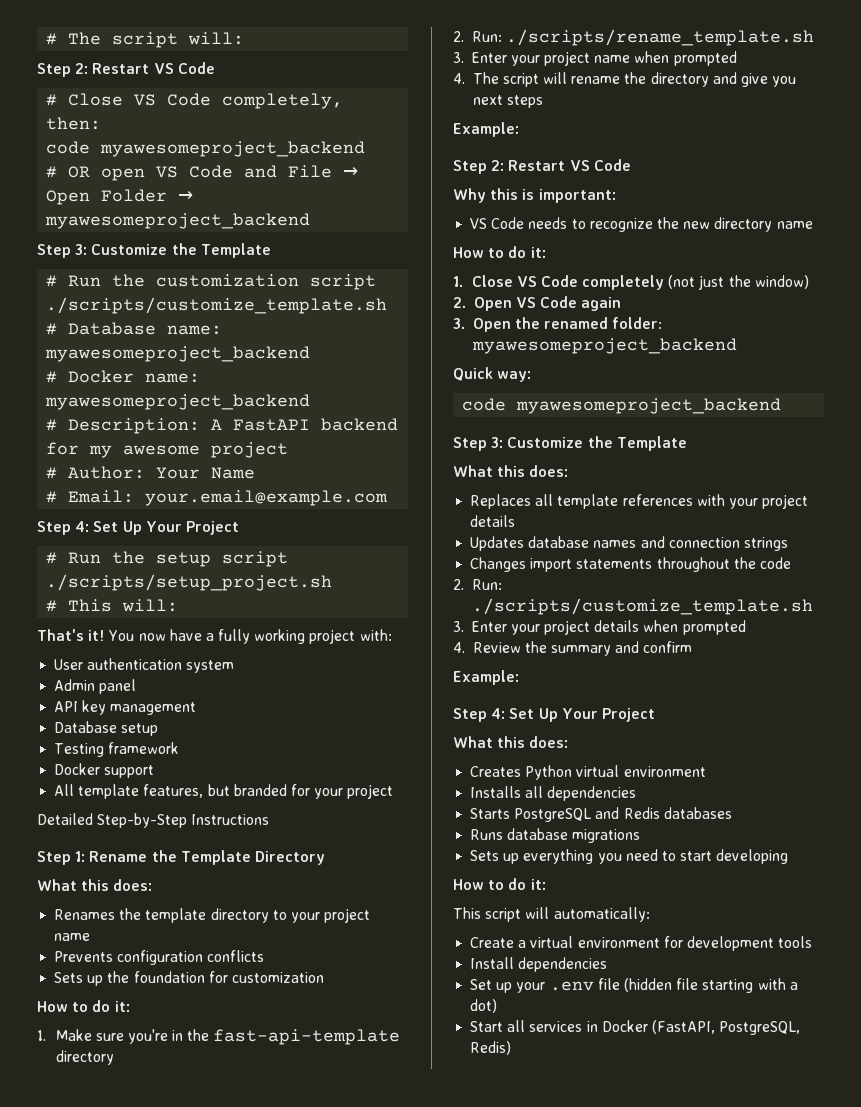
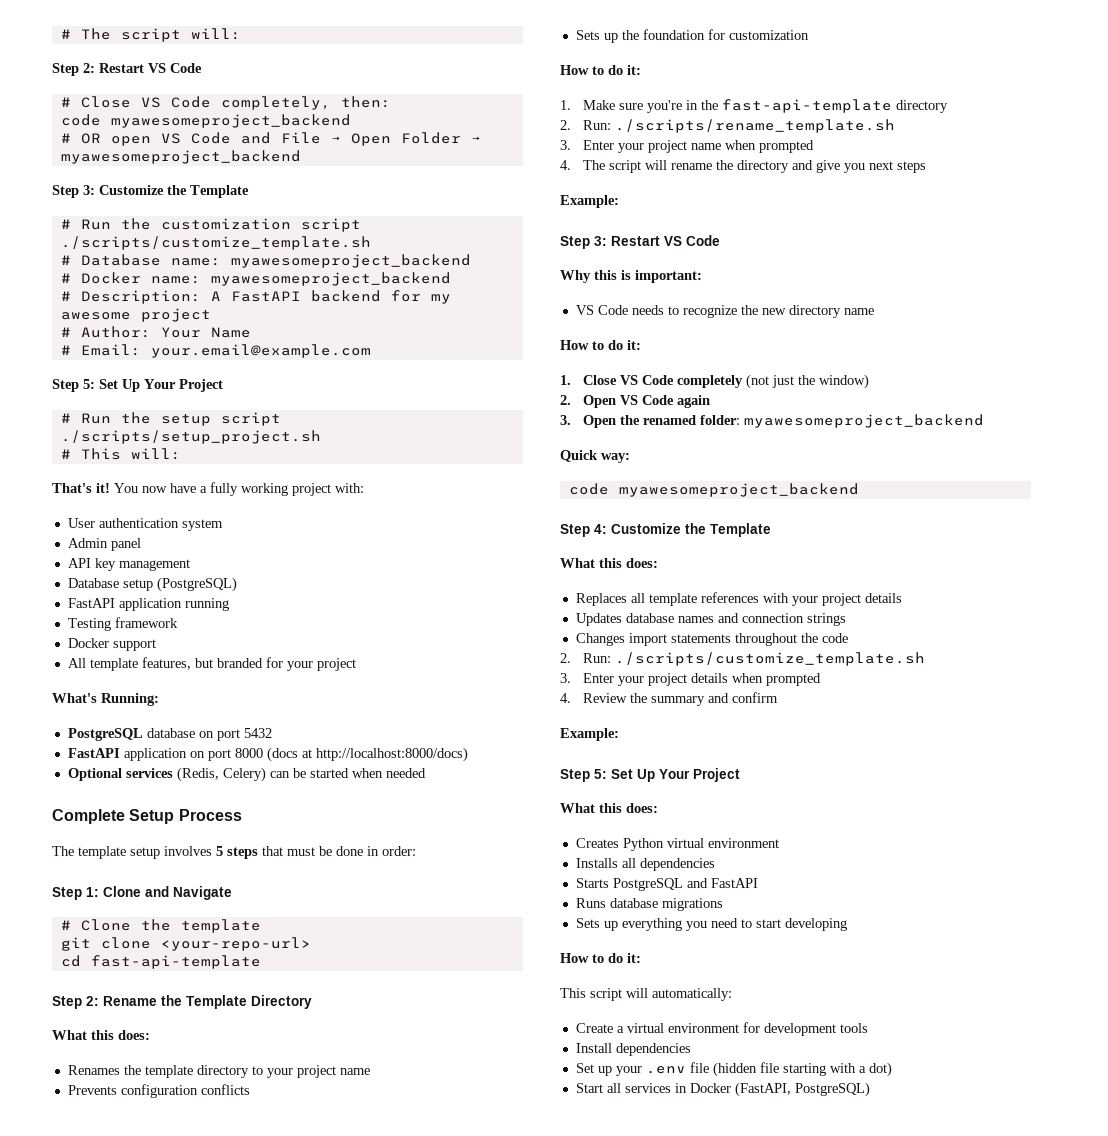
[75,521,90,532] 4: -> [83,379,95,389] 5:
(159, 729) none -> [156,577,237,592] [67,598,229,611] (PostgreSQL) // FastAPI application running
[37,813,270,828] [37,851,86,865] Detailed Step-by-Step Instructions // Step 1: -> [52,693,159,706] [67,728,272,741] [67,747,468,762] [67,767,426,782] [52,809,242,824] [52,846,416,859] [52,886,232,900] [60,919,261,933] [60,937,311,951] [60,955,261,969] [52,996,99,1009] What's Running: // PostgreSQL database on port 5432 // FastAPI application on port 8000 (docs at http://localhost:8000/docs) // Optional services (Redis, Celery) can be started when needed // Complete Setup Process // The template setup involves 5 steps that must be done in order: // Step 1: Clone and Navigate // # Clone the template // git clone <your-repo-url> // cd fast-api-template // Step 2:
[491,160,505,171] 2: -> [594,236,607,246] 3:
[491,437,504,448] 3: -> [594,524,607,534] 4:
[491,708,506,719] 4: -> [594,769,607,779] 5:
[623,807,732,819] Redis databases -> [710,878,758,888] FastAPI
[719,1021,801,1035] [470,1041,512,1055] PostgreSQL, Redis) -> [794,1082,870,1097] PostgreSQL)

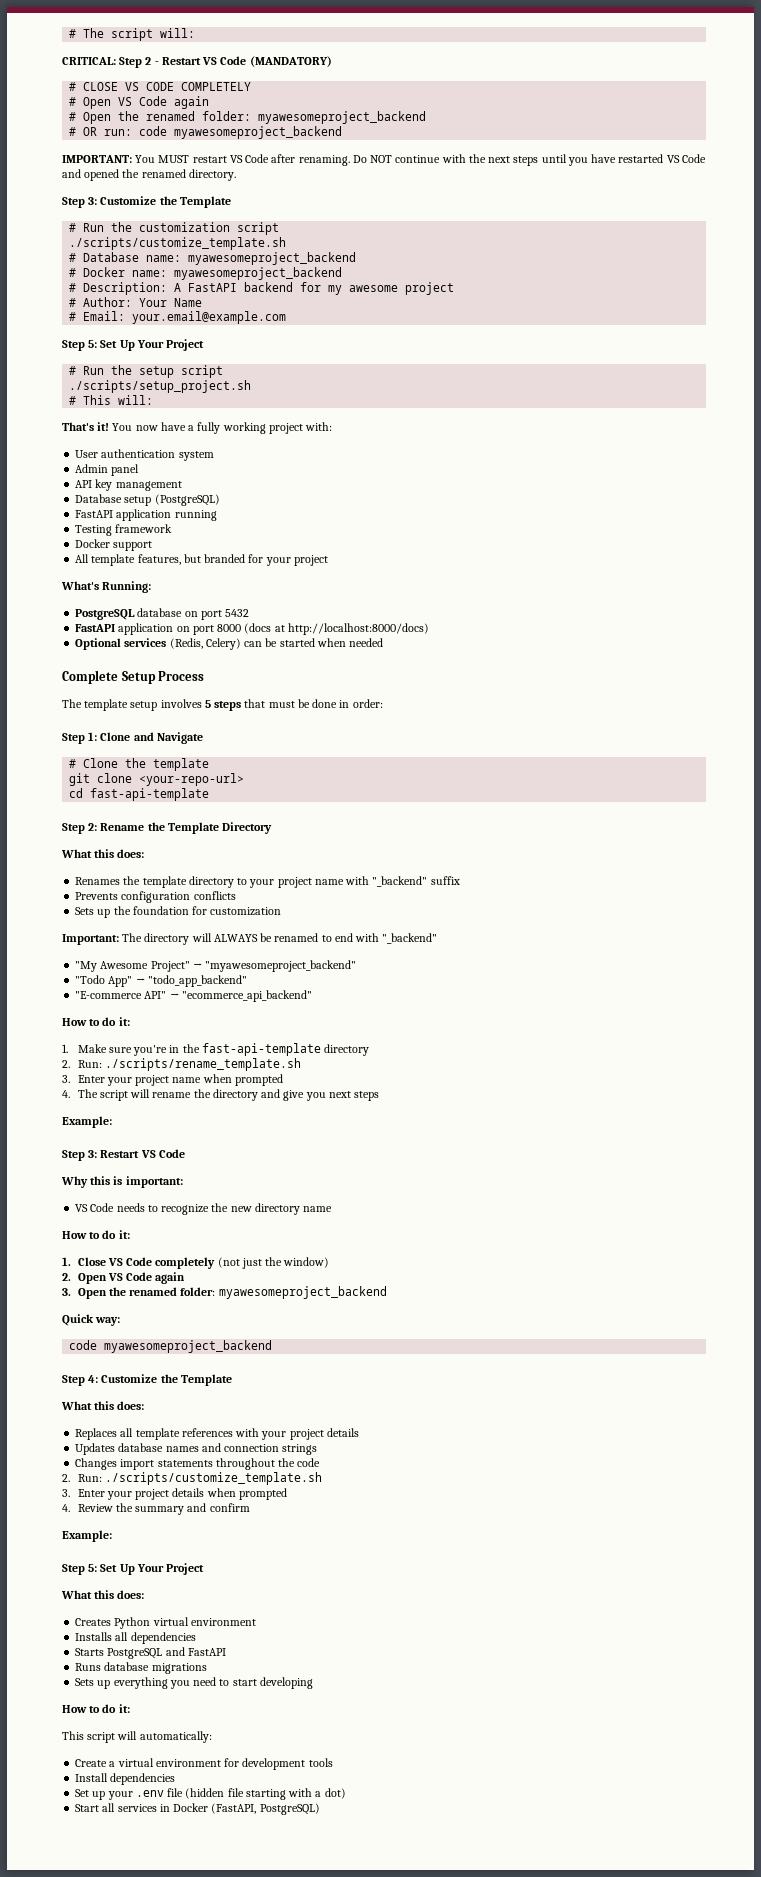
[52,63,202,76] [60,96,391,110] [60,114,351,128] [60,132,481,146] [60,150,301,164] Step 2: Restart VS Code // # Close VS Code completely, then: // code myawesomeproject_backend // # OR open VS Code and File → Open Folder → myawesomeproject_backend -> [62,56,332,68] [69,82,252,91] [69,96,210,109] [69,111,427,124] [69,126,343,139] [62,154,706,166] [62,169,236,181] CRITICAL: Step 2 - Restart VS Code (MANDATORY) // # CLOSE VS CODE COMPLETELY // # Open VS Code again // # Open the renamed folder: myawesomeproject_backend // # OR run: code myawesomeproject_backend // IMPORTANT: You MUST restart VS Code after renaming. Do NOT continue with the next steps until you have restarted VS Code and opened the renamed directory.
(370, 1071) none -> [345,876,460,887] with "_backend" suffix
(809, 35) none -> [62,933,438,945] [75,960,357,972] [75,975,247,987] [75,990,312,1002] // Important: The directory will ALWAYS be renamed to end with "_backend" // "My Awesome Project" → "myawesomeproject_backend" // "Todo App" → "todo_app_backend" // "E-commerce API" → "ecommerce_api_backend"

